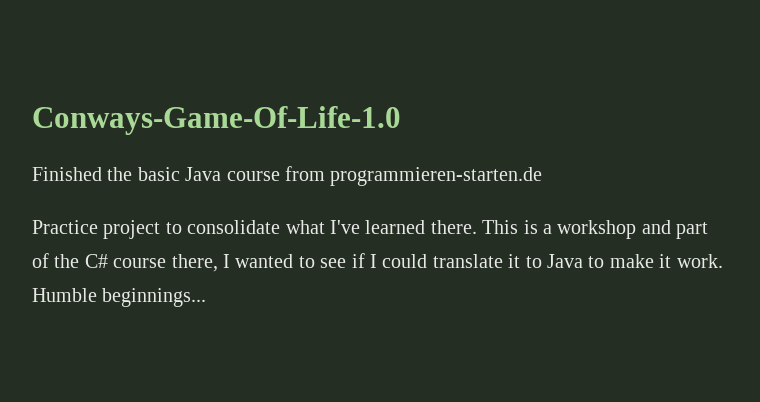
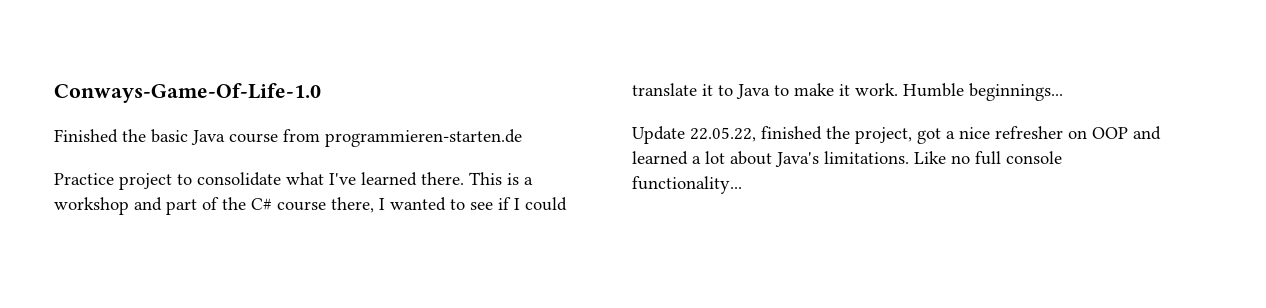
(207, 297) none -> [632,126,1161,144] [632,151,1062,167] [632,176,742,194] // Update 22.05.22, finished the project, got a nice refresher on OOP and learned a lot about Java's limitations. Like no full console functionality...

